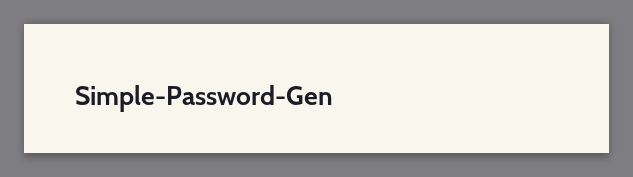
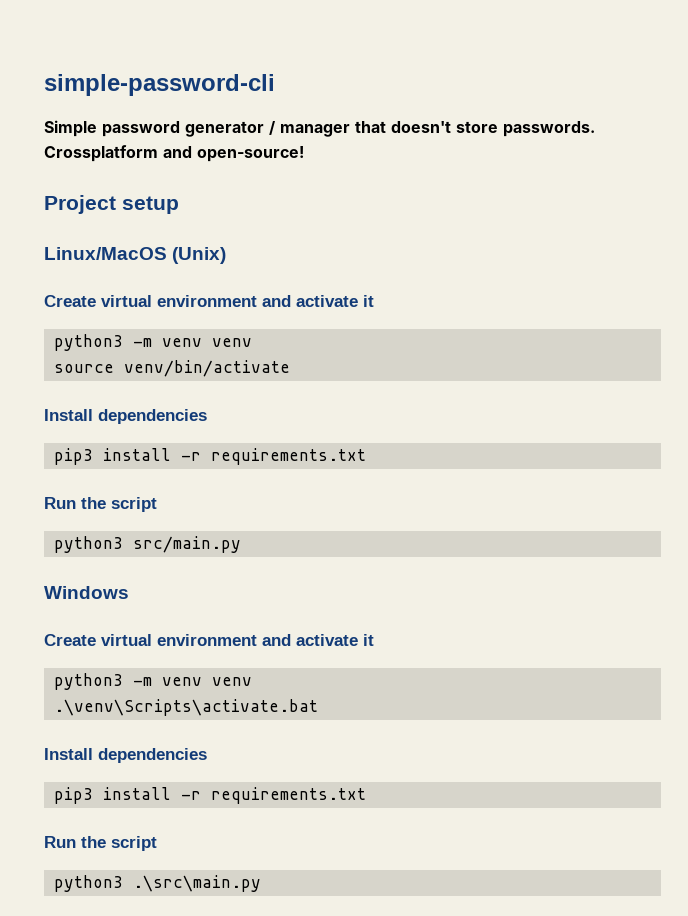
[75,85,333,112] Simple-Password-Gen -> [44,74,275,96] [44,120,595,137] [44,145,304,162] [44,195,179,214] [44,247,227,264] [44,295,374,307] [53,334,252,351] [53,360,290,377] [44,409,207,424] [53,448,366,465] [44,497,157,512] [53,536,241,553] [44,586,129,599] [44,634,374,646] [53,673,252,690] [53,699,318,716] [44,748,207,763] [53,787,366,804] [44,836,157,851] [53,875,261,892] simple-password-cli // Simple password generator / manager that doesn't store passwords. Crossplatform and open-source! // Project setup // Linux/MacOS (Unix) // Create virtual environment and activate it // python3 -m venv venv // source venv/bin/activate // Install dependencies // pip3 install -r requirements.txt // Run the script // python3 src/main.py // Windows // Create virtual environment and activate it // python3 -m venv venv // .\venv\Scripts\activate.bat // Install dependencies // pip3 install -r requirements.txt // Run the script // python3 .\src\main.py

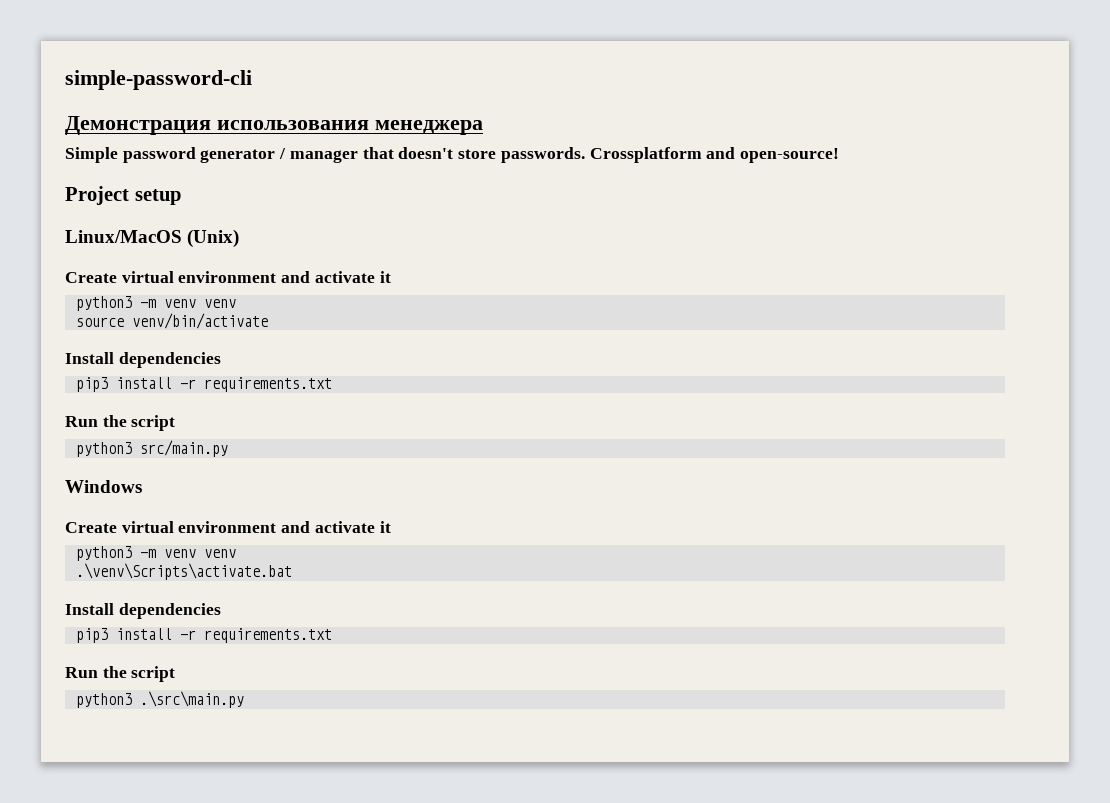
(275, 85) none -> [65,116,483,135] // Демонстрация использования менеджера

